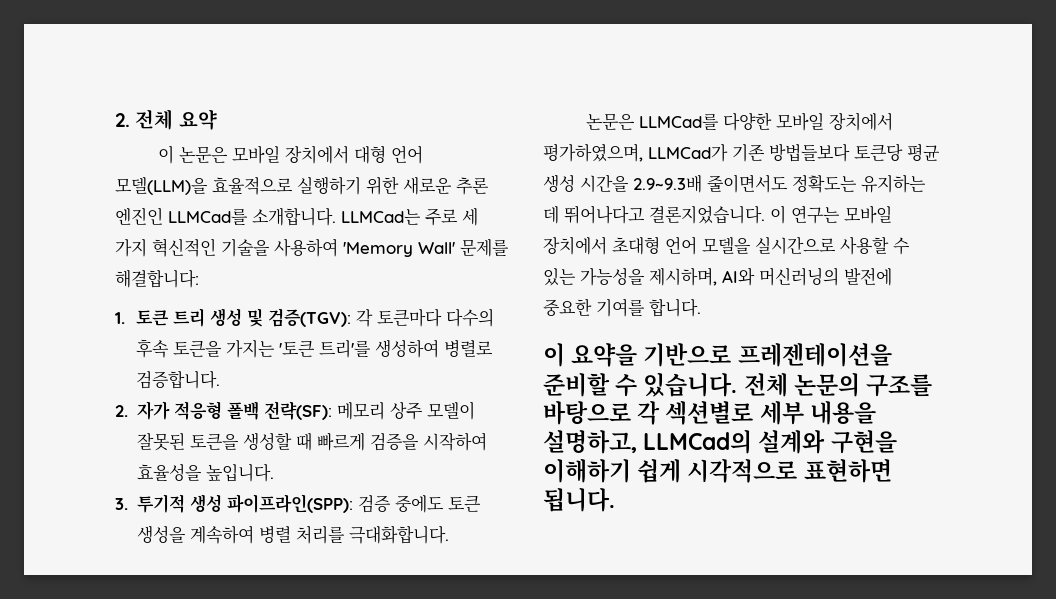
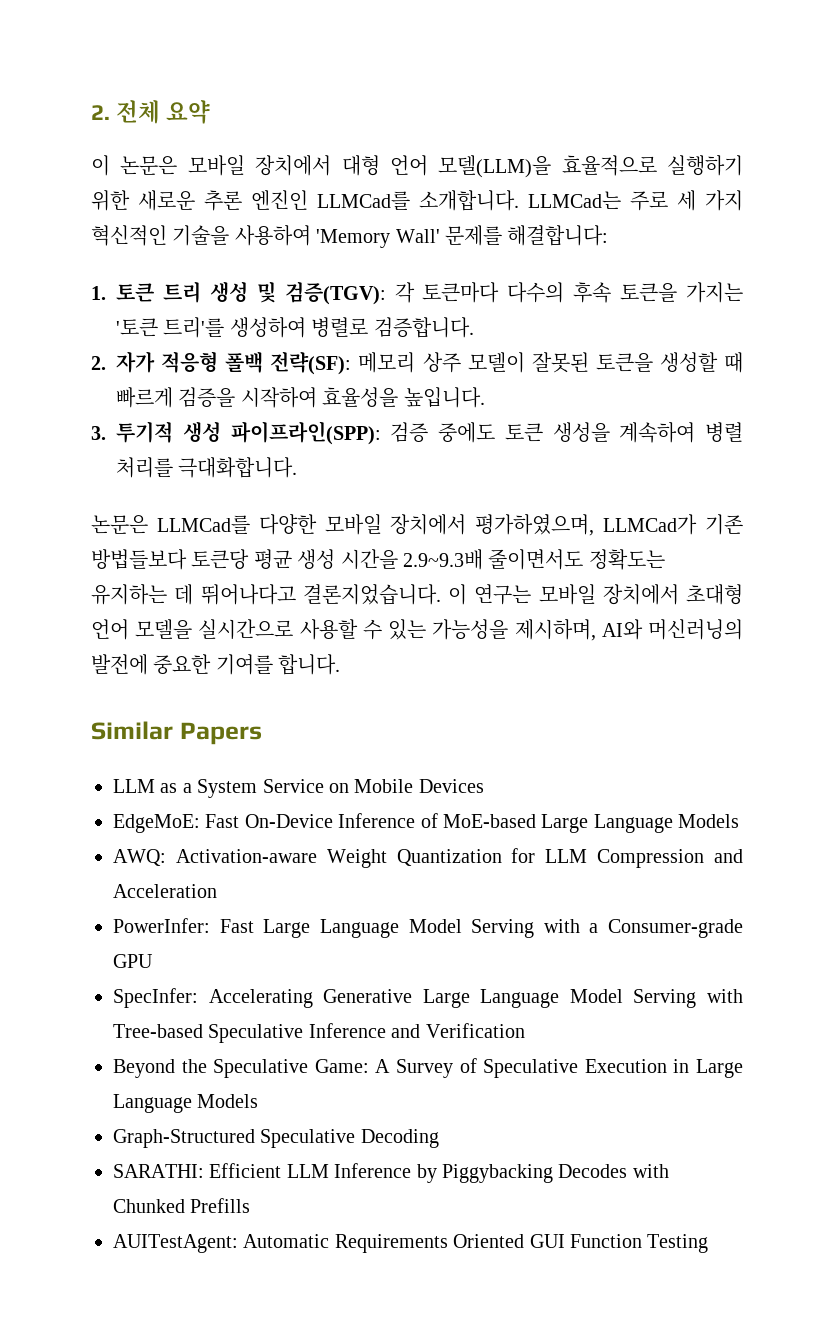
[543,343,892,367] [543,372,933,397] [543,401,876,425] [543,430,897,454] [543,459,892,483] [543,488,615,512] 이 요약을 기반으로 프레젠테이션을 준비할 수 있습니다. 전체 논문의 구조를 바탕으로 각 섹션별로 세부 내용을 설명하고, LLMCad의 설계와 구현을 이해하기 쉽게 시각적으로 표현하면 됩니다. -> [91,721,262,745] [113,779,484,798] [113,813,740,833] [113,848,743,868] [113,884,217,898] [113,918,743,938] [113,954,153,968] [113,988,743,1008] [113,1023,525,1043] [113,1058,744,1078] [113,1094,259,1113] [113,1129,439,1148] [113,1163,669,1183] [113,1198,251,1213] [113,1234,709,1253] Similar Papers // LLM as a System Service on Mobile Devices // EdgeMoE: Fast On-Device Inference of MoE-based Large Language Models // AWQ: Activation-aware Weight Quantization for LLM Compression and Acceleration // PowerInfer: Fast Large Language Model Serving with a Consumer-grade GPU // SpecInfer: Accelerating Generative Large Language Model Serving with Tree-based Speculative Inference and Verification // Beyond the Speculative Game: A Survey of Speculative Execution in Large Language Models // Graph-Structured Speculative Decoding // SARATHI: Efficient LLM Inference by Piggybacking Decodes with Chunked Prefills // AUITestAgent: Automatic Requirements Oriented GUI Function Testing

